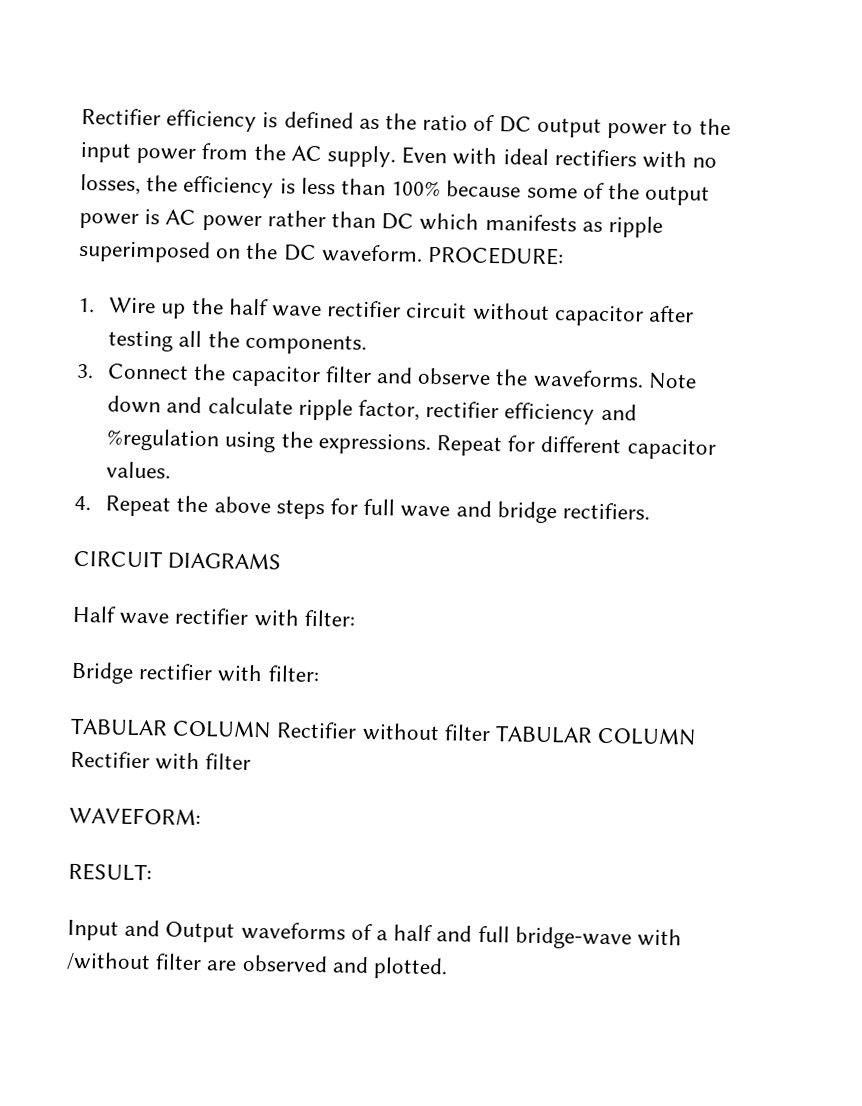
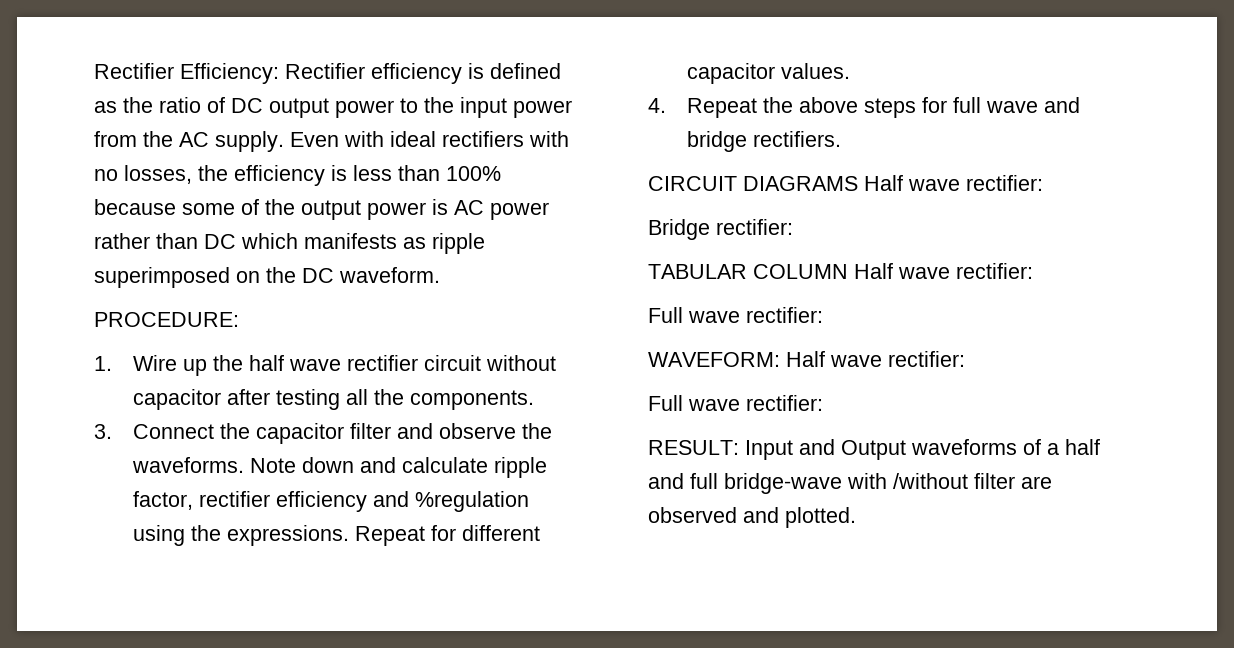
[81,107,161,126] Rectifier -> [94,63,365,84] Rectifier Efficiency: Rectifier
(423, 253) none -> (440, 275) //
[72,605,356,627] [71,661,320,684] [70,717,698,746] [70,750,252,771] [69,806,201,827] // Half wave rectifier with filter: // Bridge rectifier with filter: // TABULAR COLUMN Rectifier without filter TABULAR COLUMN Rectifier with filter // WAVEFORM: -> [864,175,1043,191] [648,219,793,240] [648,263,1033,279] [648,307,823,323] [648,351,965,367] [648,395,823,411] Half wave rectifier: // Bridge rectifier: // TABULAR COLUMN Half wave rectifier: // Full wave rectifier: // WAVEFORM: Half wave rectifier: // Full wave rectifier:
(152, 872) // -> (739, 447) none

